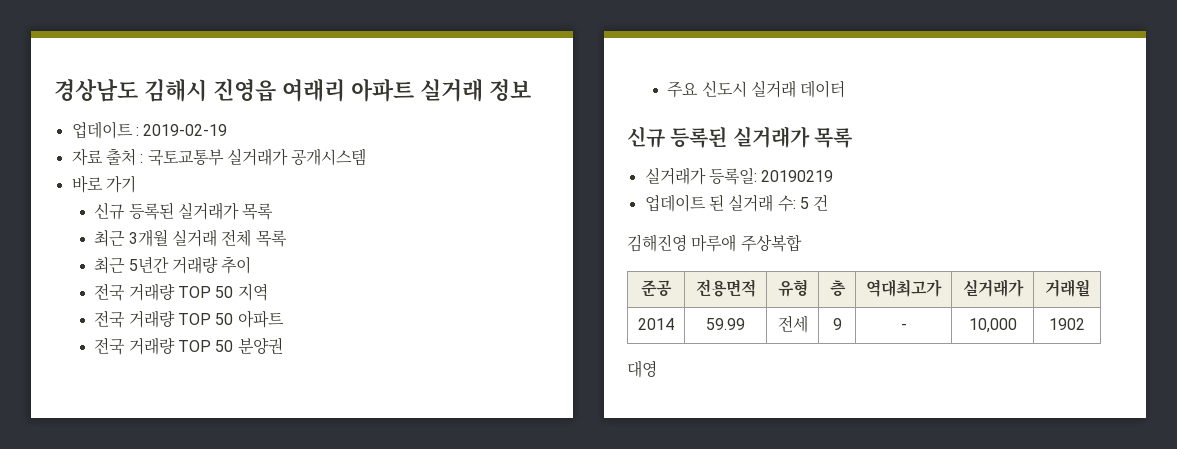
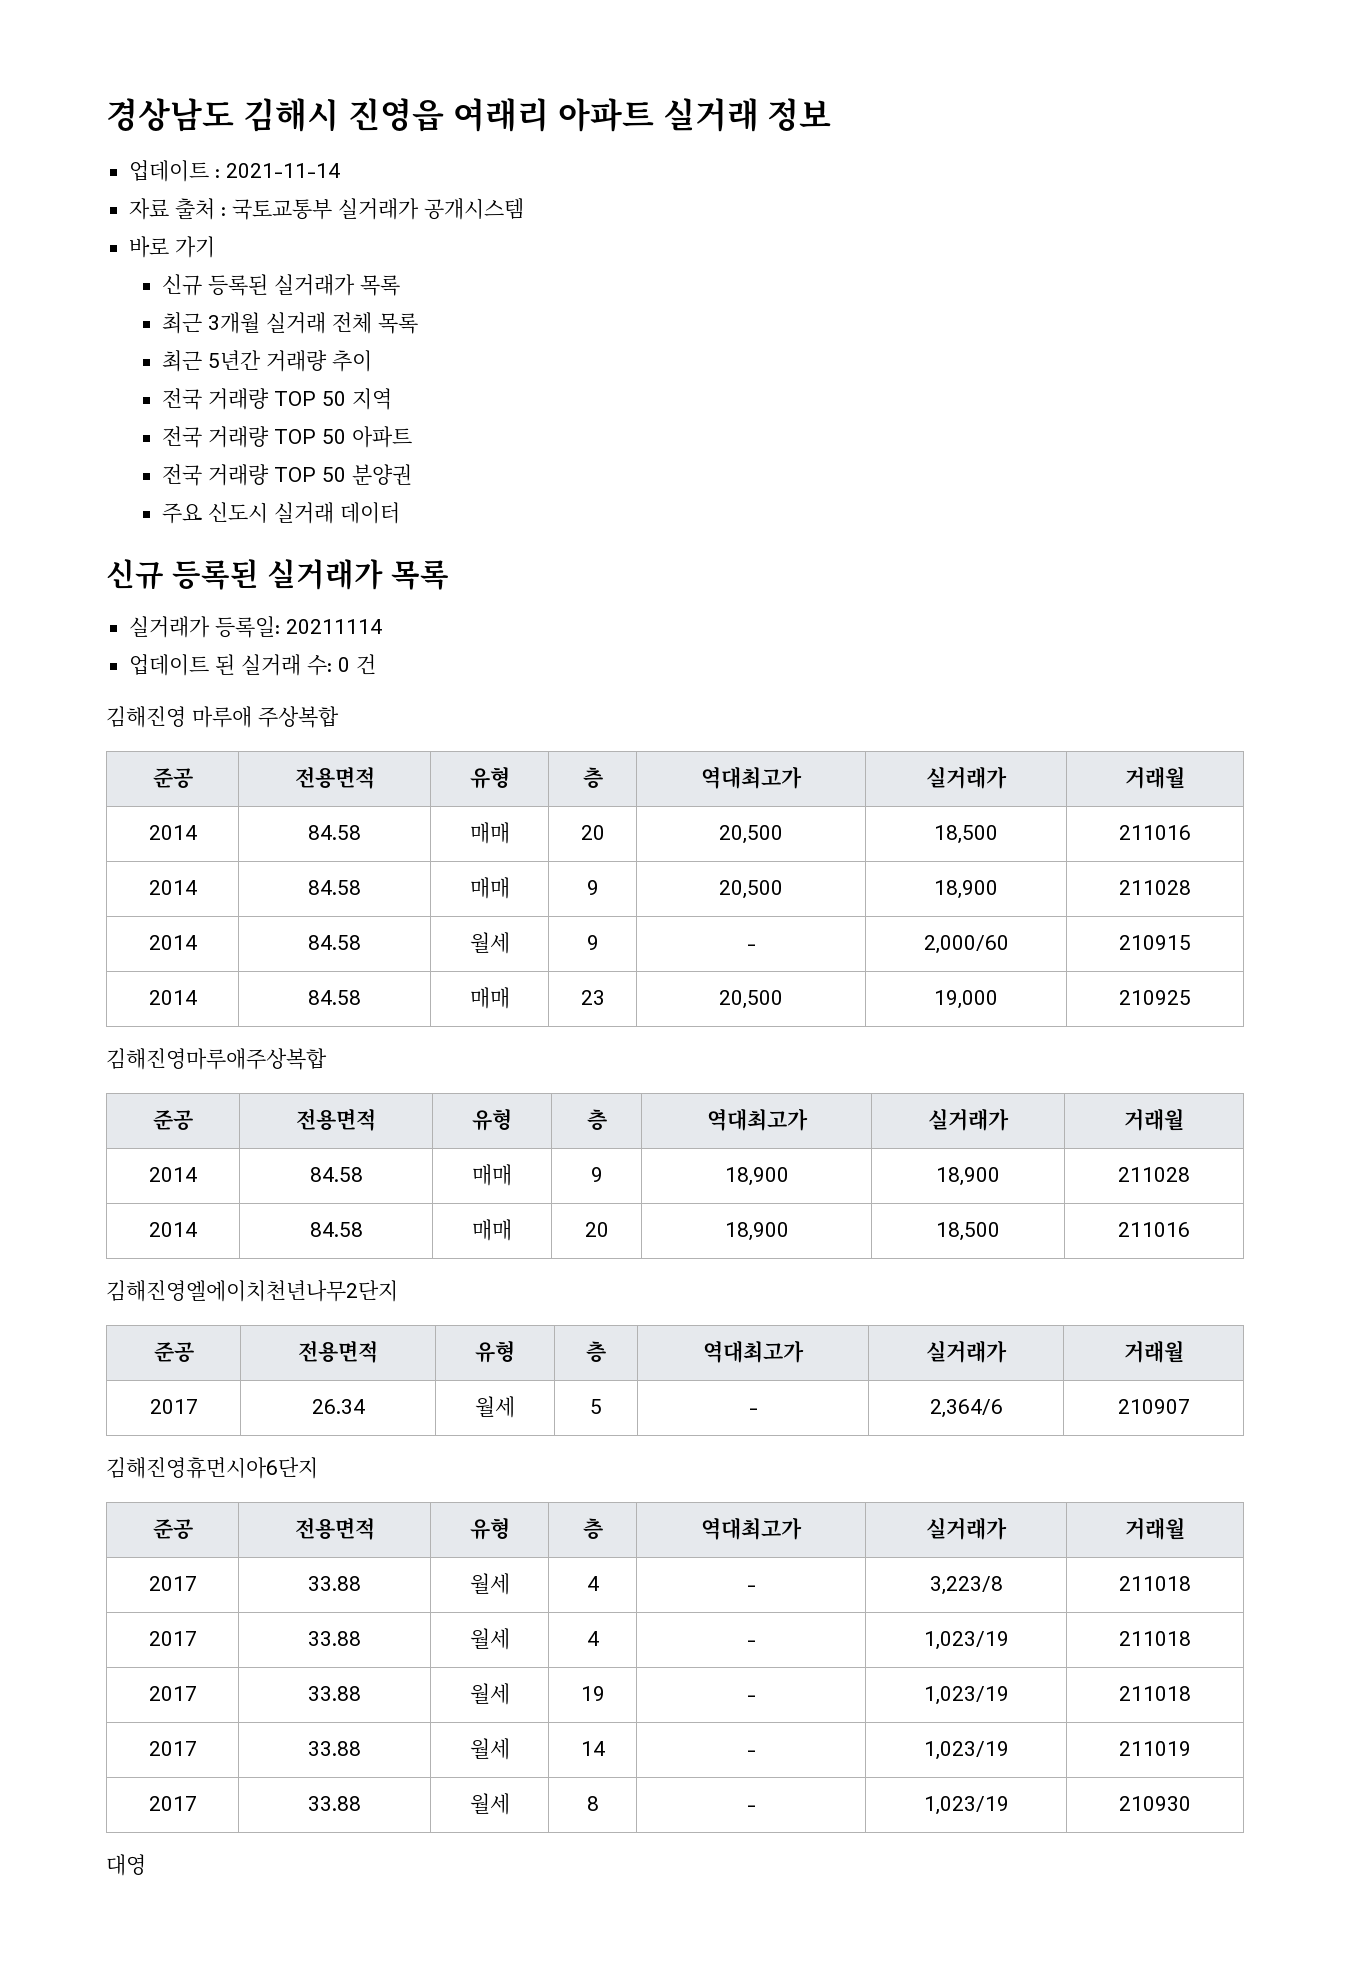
[143,124,228,136] 2019-02-19 -> [226,163,341,178] 2021-11-14
[761,170,834,182] 20190219 -> [286,619,383,634] 20211114
[799,197,809,209] 5 -> [338,657,351,672] 0
[706,318,745,330] [777,315,808,333] [832,318,842,330] [900,323,907,330] [968,318,1017,333] [1049,318,1085,330] 59.99 | 전세 | 9 | - | 10,000 | 1902 -> [308,825,361,840] [469,822,510,844] [580,825,605,840] [719,825,783,844] [934,825,998,844] [1119,825,1191,840] [148,880,197,895] [308,880,361,895] [469,877,510,899] [586,880,599,895] [719,880,783,899] [934,880,998,899] [1119,880,1191,895] [148,935,197,950] [308,935,361,950] [469,932,510,954] [586,935,599,950] [746,944,756,950] [923,935,1009,954] [1119,935,1191,950] [148,990,197,1005] [308,990,361,1005] [469,987,510,1009] [580,990,605,1005] [719,990,783,1009] [934,990,998,1009] [1119,990,1191,1005] [106,1048,327,1070] [153,1110,193,1130] [296,1108,376,1131] [472,1109,512,1131] [586,1109,607,1130] [706,1108,808,1131] [928,1108,1009,1131] [1124,1108,1184,1131] [149,1167,197,1182] [309,1167,363,1182] [472,1164,512,1186] [590,1167,603,1182] [724,1167,789,1186] [936,1167,1000,1186] [1118,1167,1190,1182] [149,1222,197,1237] [309,1222,363,1237] [472,1219,512,1241] [584,1222,609,1237] [724,1222,789,1241] [936,1222,1000,1241] [1118,1222,1190,1237] [106,1280,398,1302] [153,1342,194,1362] [298,1340,378,1363] [475,1341,515,1363] [586,1341,606,1362] [703,1340,804,1363] [926,1340,1007,1363] [1123,1340,1184,1363] [149,1399,198,1414] [311,1399,365,1414] [475,1396,515,1418] [590,1399,602,1414] [748,1408,758,1414] [929,1399,1003,1418] [1117,1399,1190,1414] [106,1457,318,1479] [152,1519,193,1539] [294,1517,375,1540] [469,1518,510,1540] [582,1518,603,1539] [701,1517,802,1540] [926,1517,1007,1540] [1125,1517,1185,1540] [148,1576,197,1591] [308,1576,361,1591] [469,1573,510,1595] [586,1576,599,1591] [746,1585,756,1591] [929,1576,1003,1595] [1119,1576,1191,1591] [148,1631,197,1646] [308,1631,361,1646] [469,1628,510,1650] [586,1631,599,1646] [746,1640,756,1646] [923,1631,1009,1650] [1119,1631,1191,1646] [148,1686,197,1701] [308,1686,361,1701] [469,1683,510,1705] [580,1686,605,1701] [746,1695,756,1701] [923,1686,1009,1705] [1119,1686,1191,1701] [148,1741,197,1756] [308,1741,361,1756] [469,1738,510,1760] [580,1741,605,1756] [746,1750,756,1756] [923,1741,1009,1760] [1119,1741,1191,1756] [148,1796,197,1811] [308,1796,361,1811] [469,1793,510,1815] [586,1796,599,1811] [746,1805,756,1811] [923,1796,1009,1815] [1119,1796,1191,1811] 84.58 | 매매 | 20 | 20,500 | 18,500 | 211016 // 2014 | 84.58 | 매매 | 9 | 20,500 | 18,900 | 211028 // 2014 | 84.58 | 월세 | 9 | - | 2,000/60 | 210915 // 2014 | 84.58 | 매매 | 23 | 20,500 | 19,000 | 210925 // 김해진영마루애주상복합 // 준공 | 전용면적 | 유형 | 층 | 역대최고가 | 실거래가 | 거래월 // 2014 | 84.58 | 매매 | 9 | 18,900 | 18,900 | 211028 // 2014 | 84.58 | 매매 | 20 | 18,900 | 18,500 | 211016 // 김해진영엘에이치천년나무2단지 // 준공 | 전용면적 | 유형 | 층 | 역대최고가 | 실거래가 | 거래월 // 2017 | 26.34 | 월세 | 5 | - | 2,364/6 | 210907 // 김해진영휴먼시아6단지 // 준공 | 전용면적 | 유형 | 층 | 역대최고가 | 실거래가 | 거래월 // 2017 | 33.88 | 월세 | 4 | - | 3,223/8 | 211018 // 2017 | 33.88 | 월세 | 4 | - | 1,023/19 | 211018 // 2017 | 33.88 | 월세 | 19 | - | 1,023/19 | 211018 // 2017 | 33.88 | 월세 | 14 | - | 1,023/19 | 211019 // 2017 | 33.88 | 월세 | 8 | - | 1,023/19 | 210930

